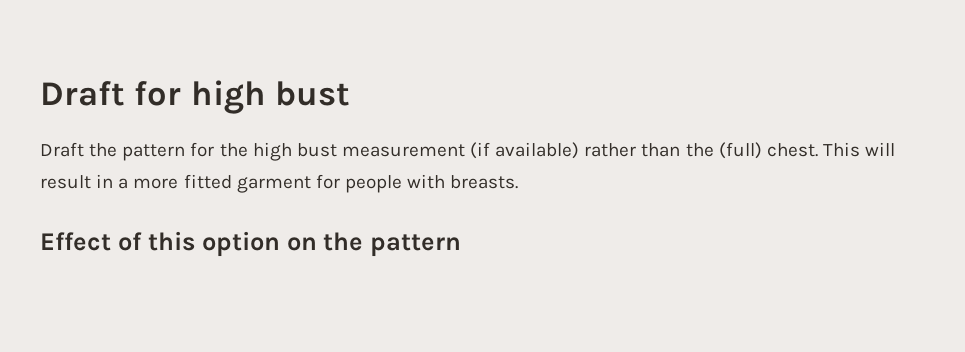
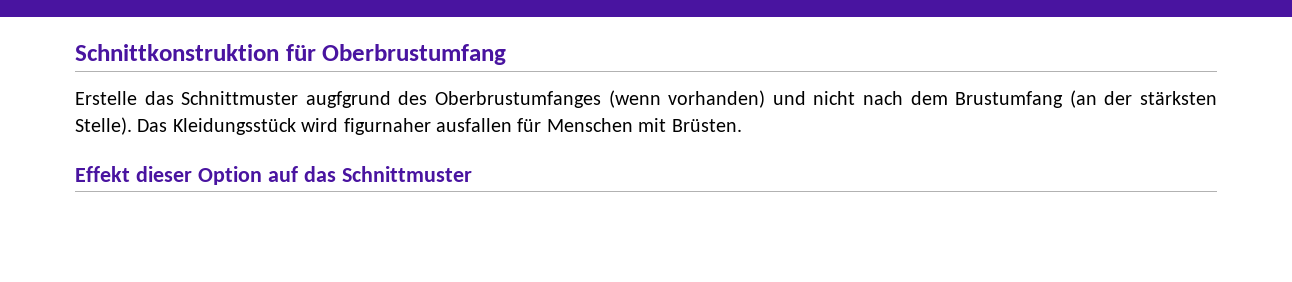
[40,80,350,114] [40,142,896,161] [40,174,519,193] [40,231,462,257] Draft for high bust // Draft the pattern for the high bust measurement (if available) rather than the (full) chest. This will result in a more fitted garment for people with breasts. // Effect of this option on the pattern -> [75,44,507,65] [75,90,1217,108] [75,117,742,135] [75,166,472,185] Schnittkonstruktion für Oberbrustumfang // Erstelle das Schnittmuster augfgrund des Oberbrustumfanges (wenn vorhanden) und nicht nach dem Brustumfang (an der stärksten Stelle). Das Kleidungsstück wird figurnaher ausfallen für Menschen mit Brüsten. // Effekt dieser Option auf das Schnittmuster

